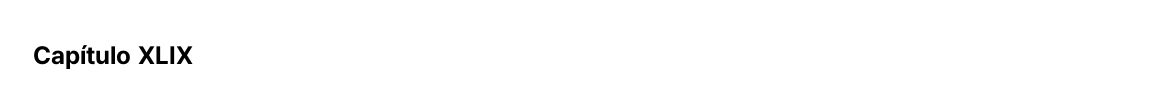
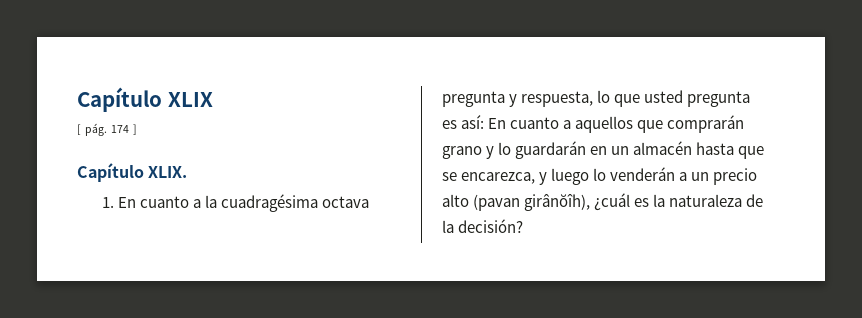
(193, 55) none -> [77,123,138,136] [77,163,188,182] [102,194,370,212] [442,90,751,107] [442,115,745,133] [442,141,765,159] [442,167,758,185] [442,193,764,211] [442,219,524,233] // [ pág. 174 ] // Capítulo XLIX. // 1. En cuanto a la cuadragésima octava pregunta y respuesta, lo que usted pregunta es así: En cuanto a aquellos que comprarán grano y lo guardarán en un almacén hasta que se encarezca, y luego lo venderán a un precio alto (pavan girânŏîh), ¿cuál es la naturaleza de la decisión?

